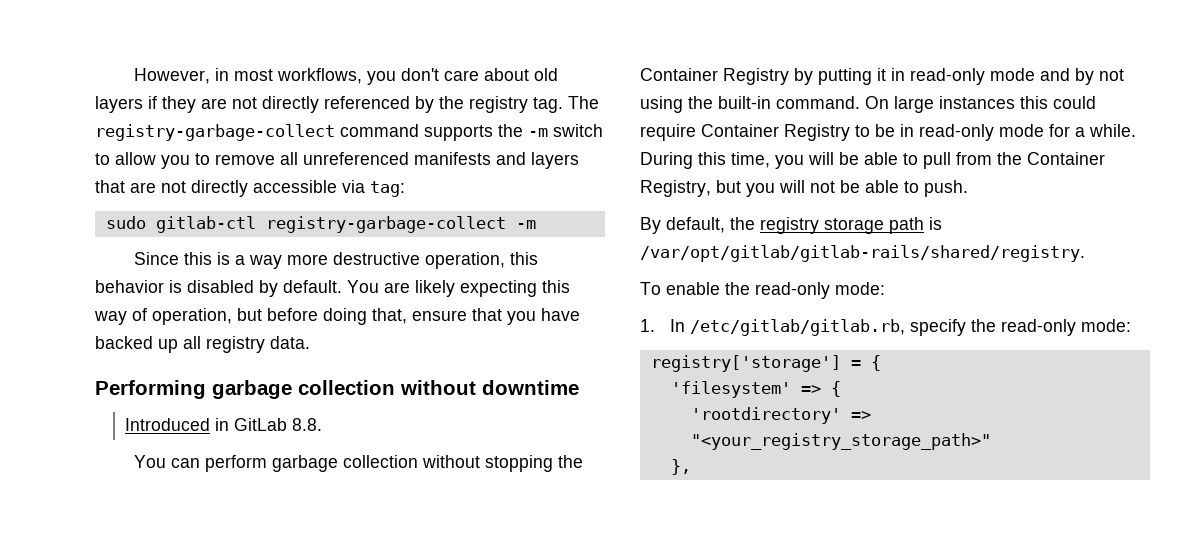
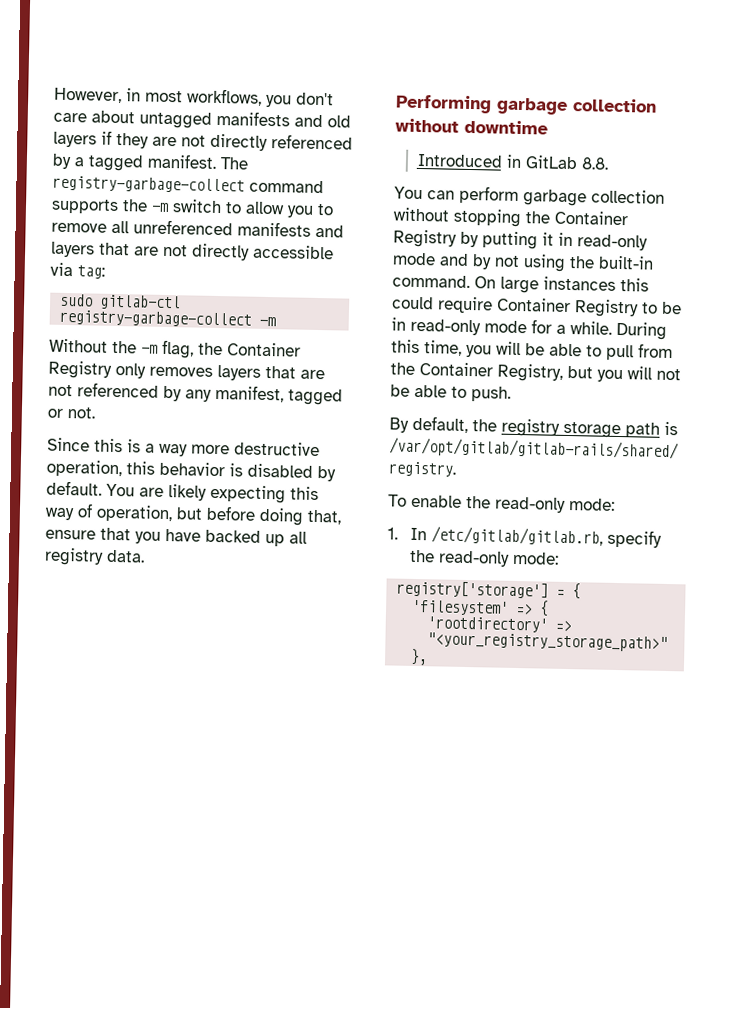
(529, 74) none -> [139,110,323,129] untagged manifests and
[439,96,563,113] the registry tag. -> [74,153,217,172] a tagged manifest.
(536, 224) none -> [49,338,301,359] [48,360,325,381] [48,382,343,406] [47,407,96,419] // Without the -m flag, the Container Registry only removes layers that are not referenced by any manifest, tagged or not.

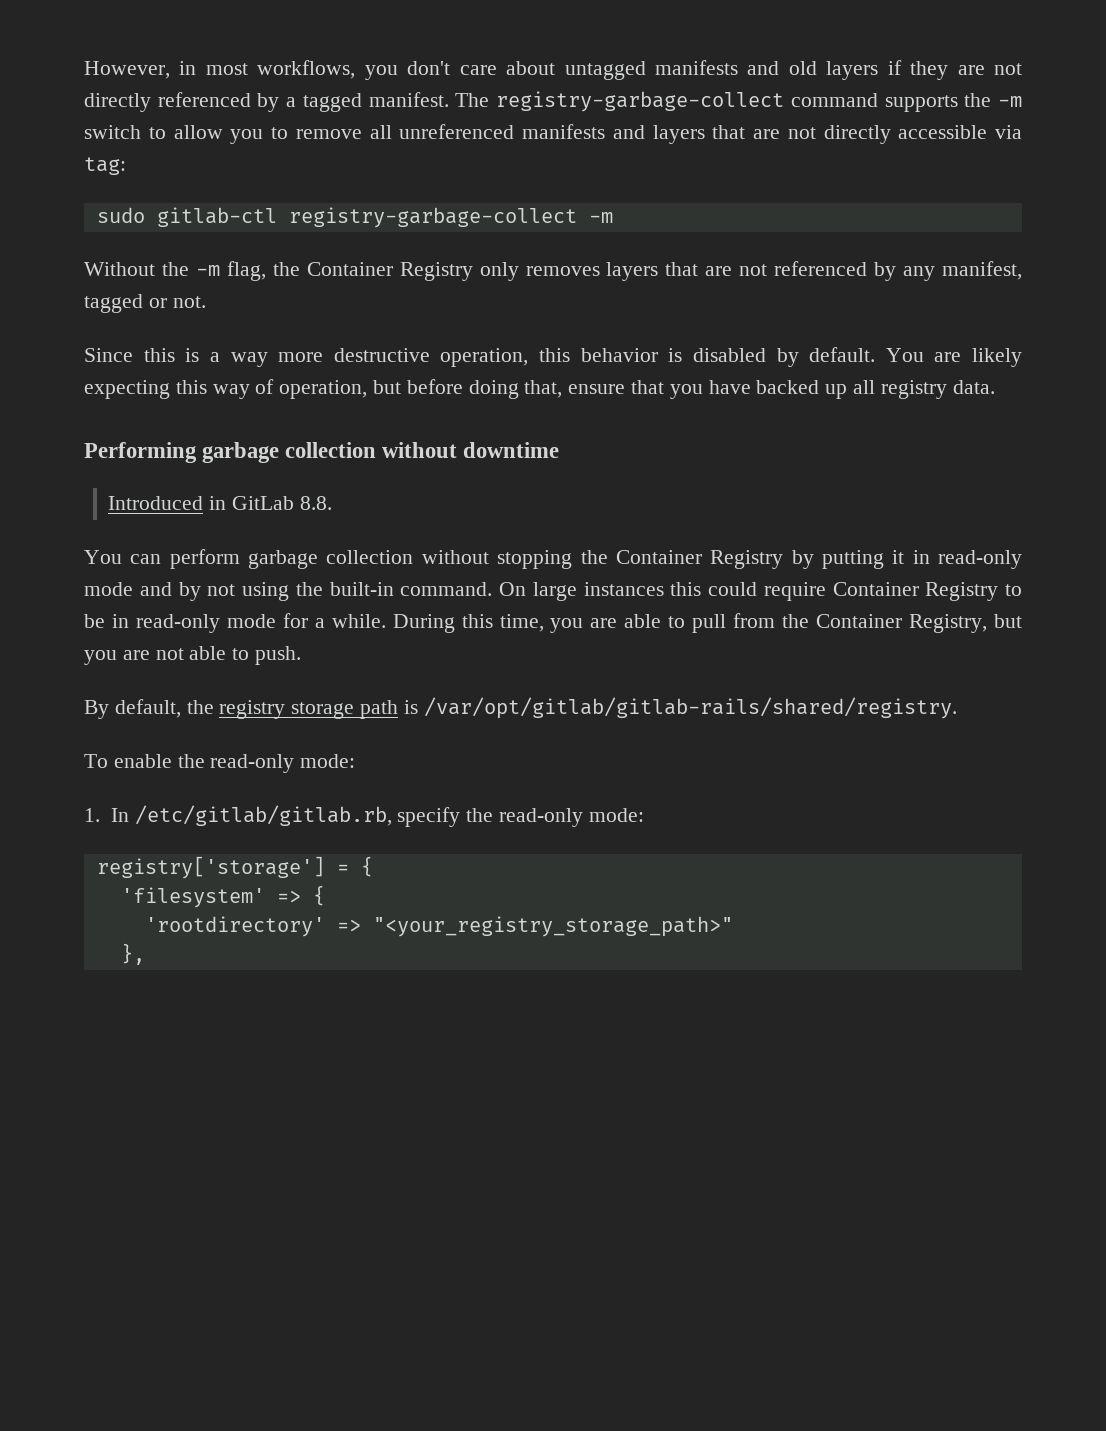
[496,341,545,356] will be -> [590,618,618,628] are
[627,366,681,381] [390,384,410,397] will not be -> [122,648,184,660] are not

